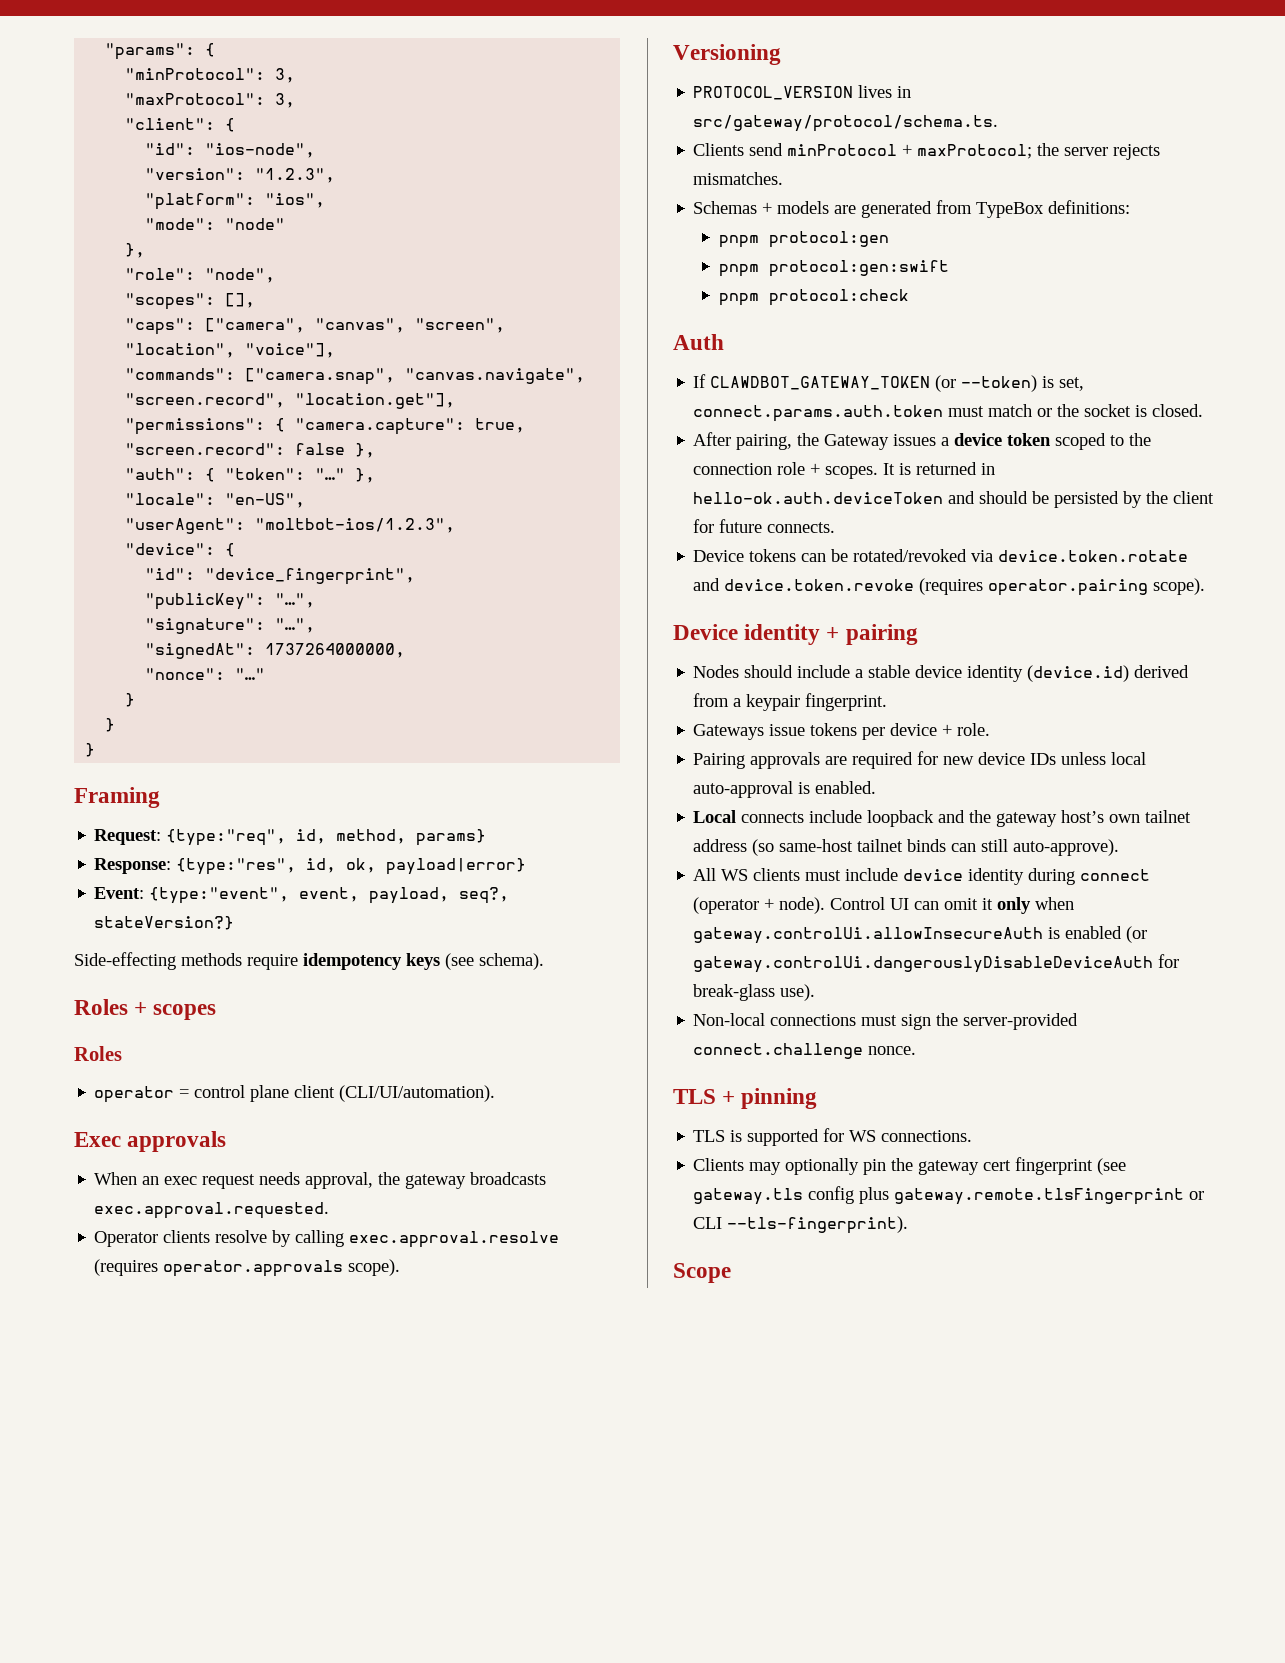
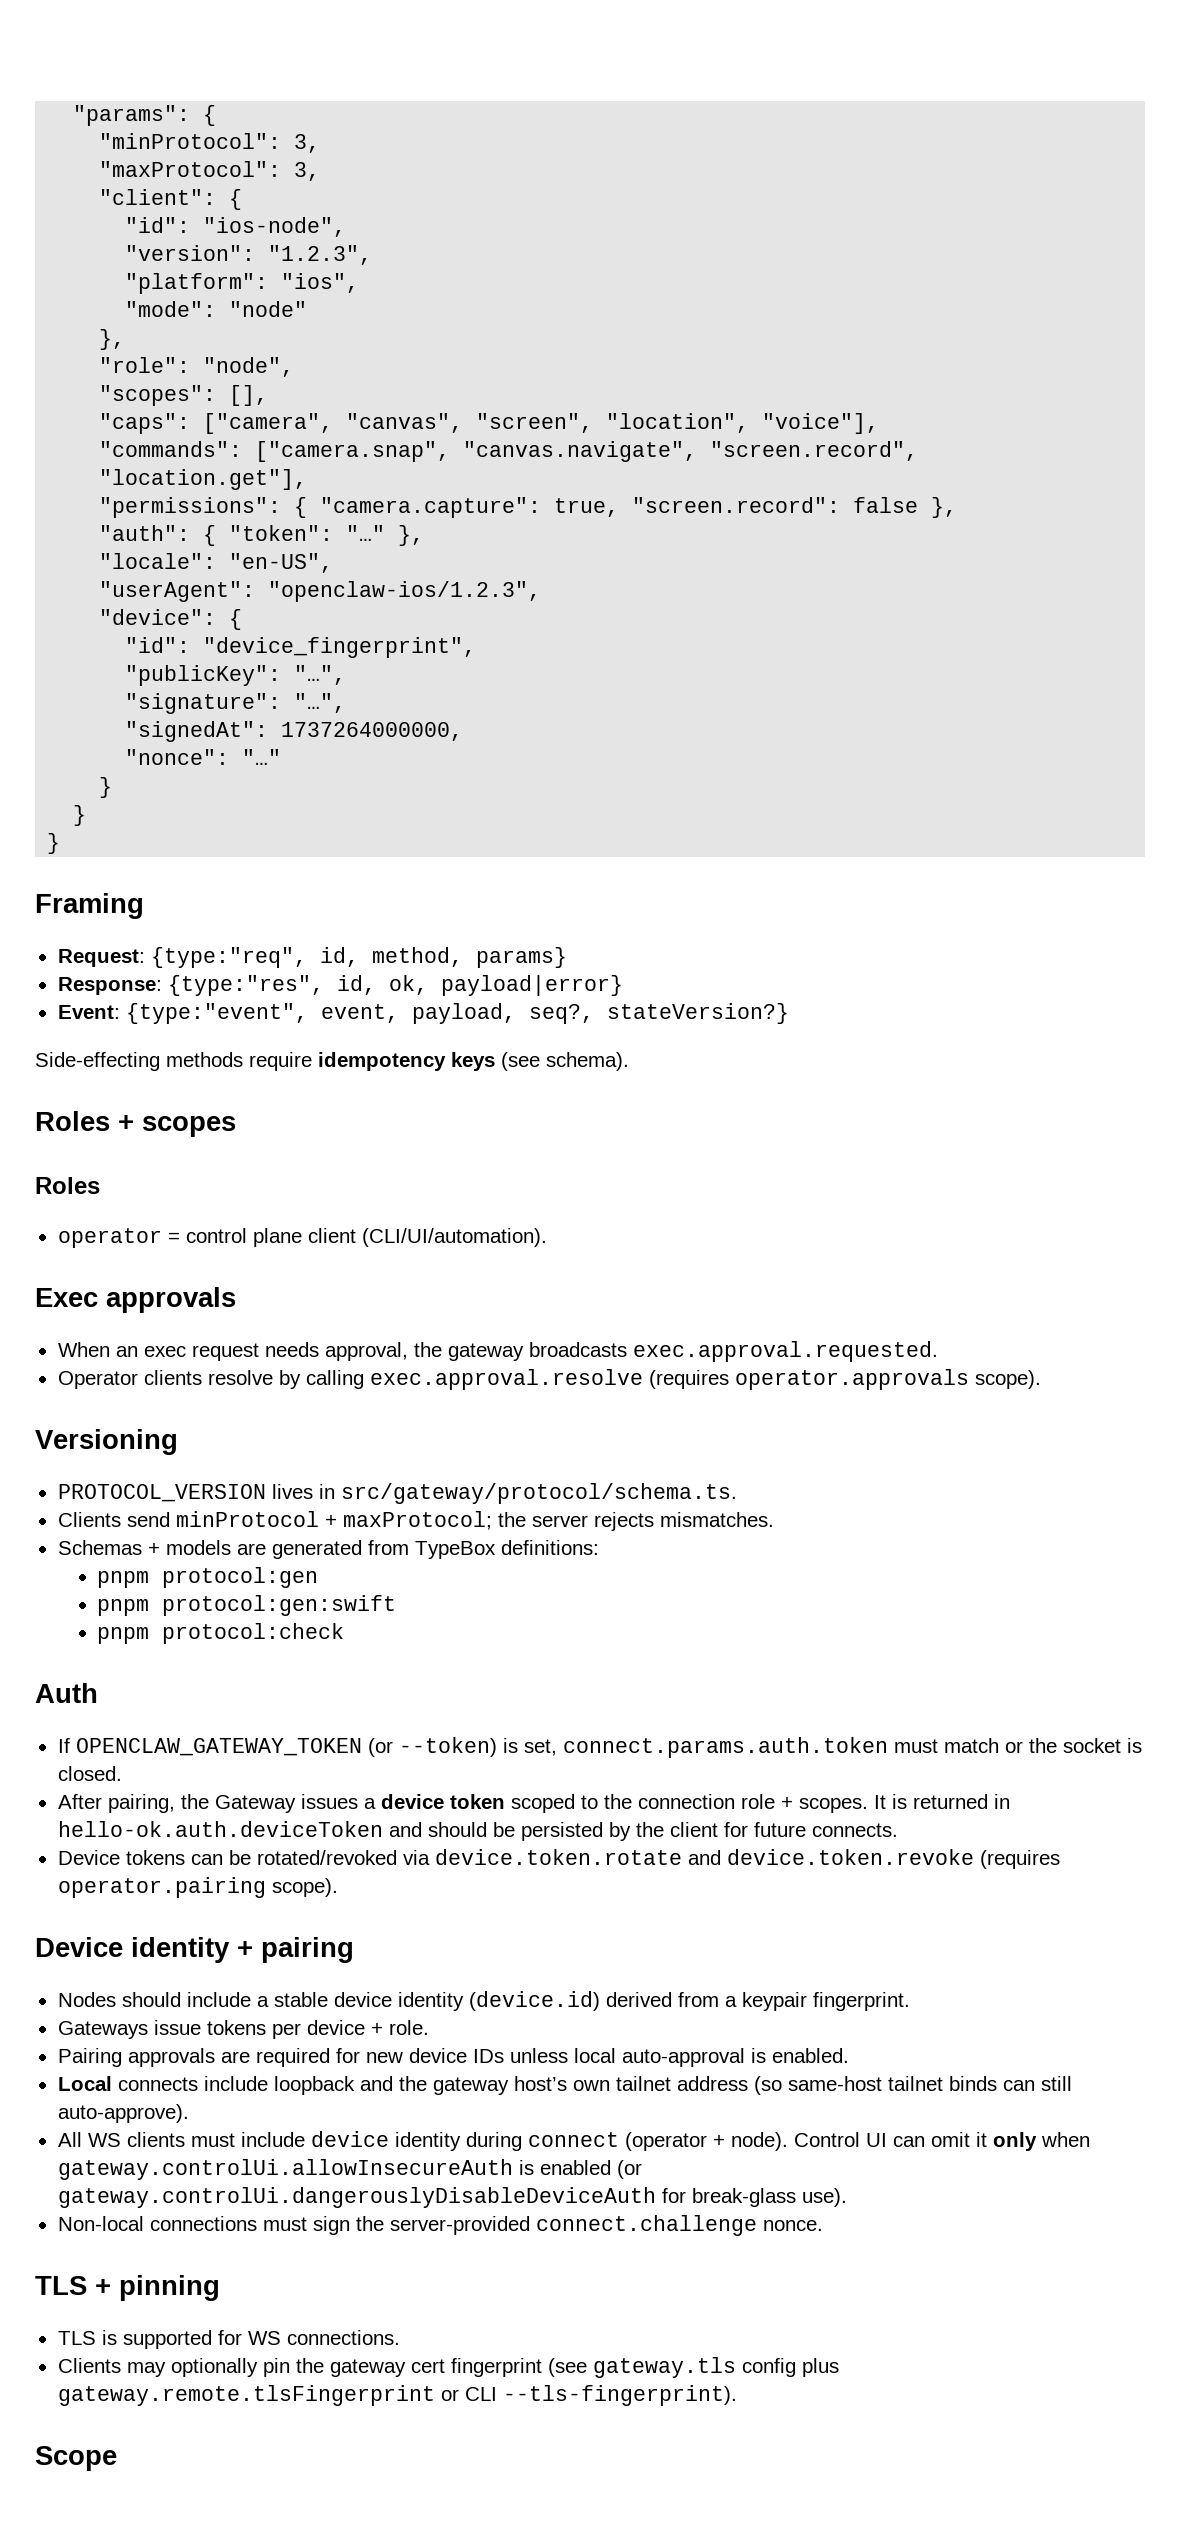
[255,518,456,533] "moltbot-ios/1.2.3", -> [268,581,542,602] "openclaw-ios/1.2.3",
[710,376,931,390] CLAWDBOT_GATEWAY_TOKEN -> [75,1738,362,1756] OPENCLAW_GATEWAY_TOKEN

